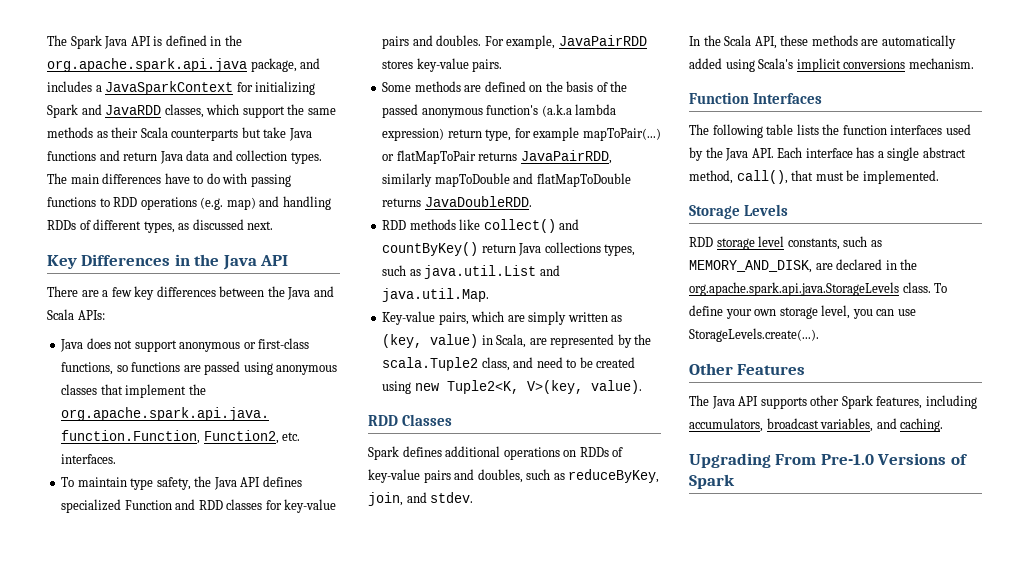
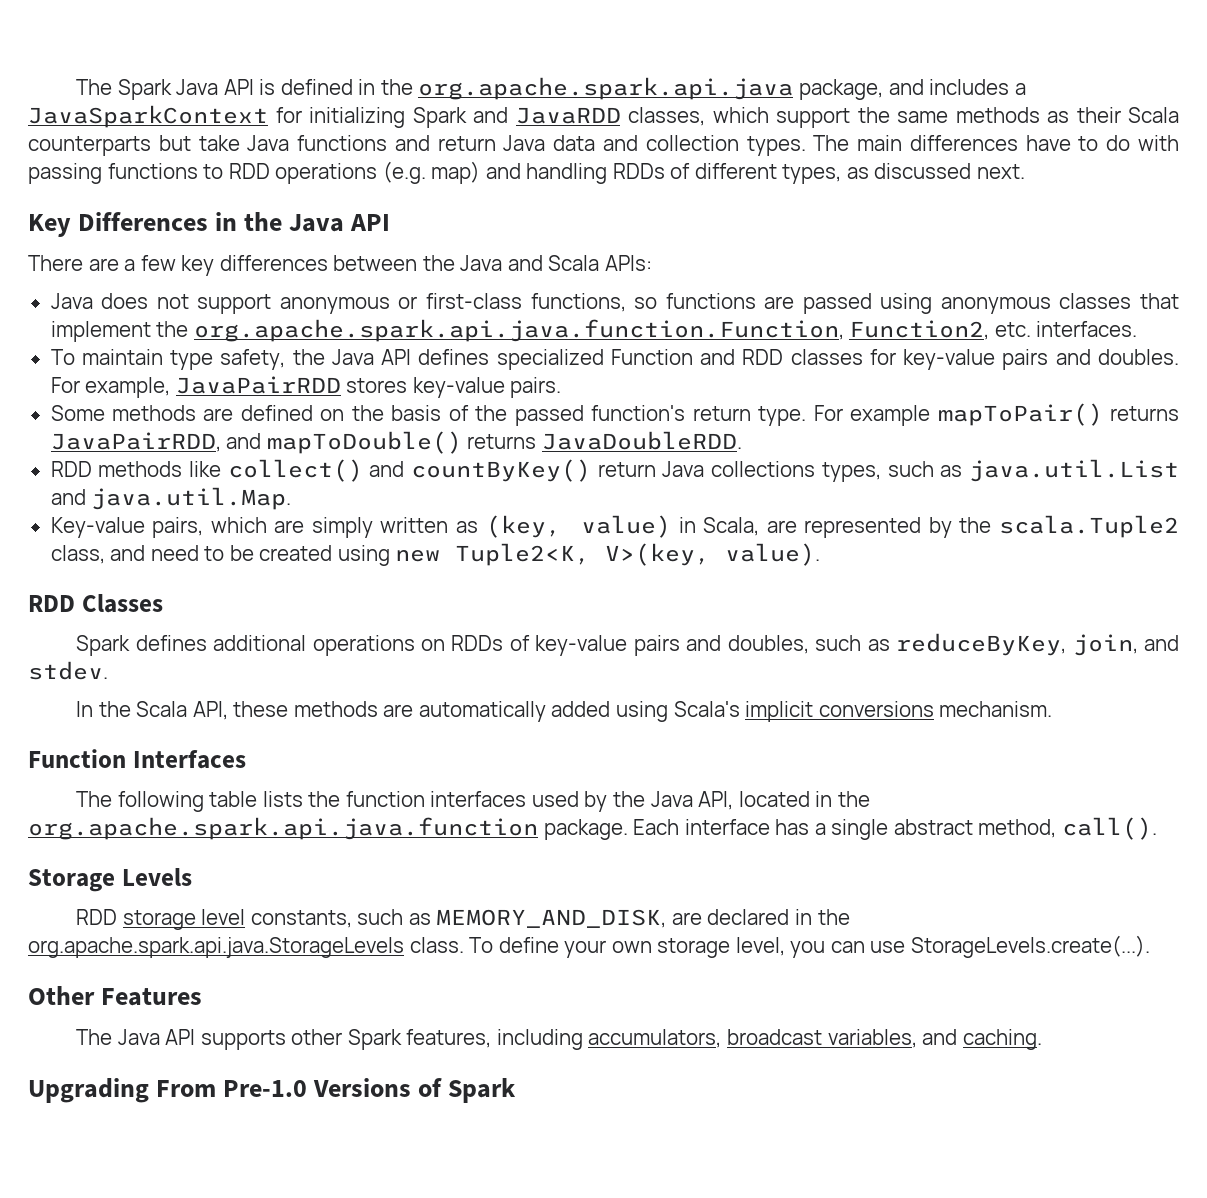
[421,104,617,118] [382,127,661,141] [382,150,612,164] [382,173,631,187] anonymous function's (a.k.a lambda expression) return type, for example mapToPair(...) or flatMapToPair returns JavaPairRDD, similarly mapToDouble and flatMapToDouble -> [591,403,1180,426] [50,431,462,454] function's return type. For example mapToPair() returns JavaPairRDD, and mapToDouble()
[751,148,774,158] API. -> [698,791,870,810] [28,817,628,840] API, located in the org.apache.spark.api.java.function package.
[736,170,939,184] call(), that must be implemented. -> [1061,817,1157,840] call().

